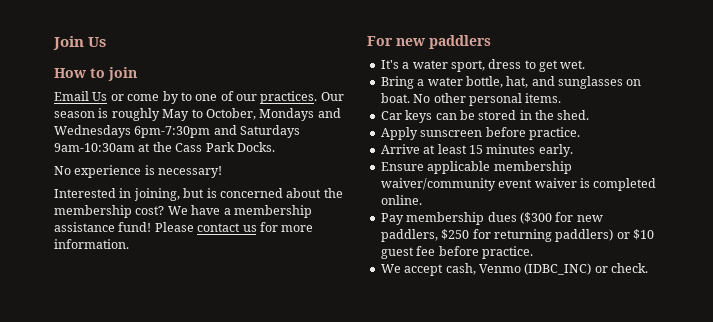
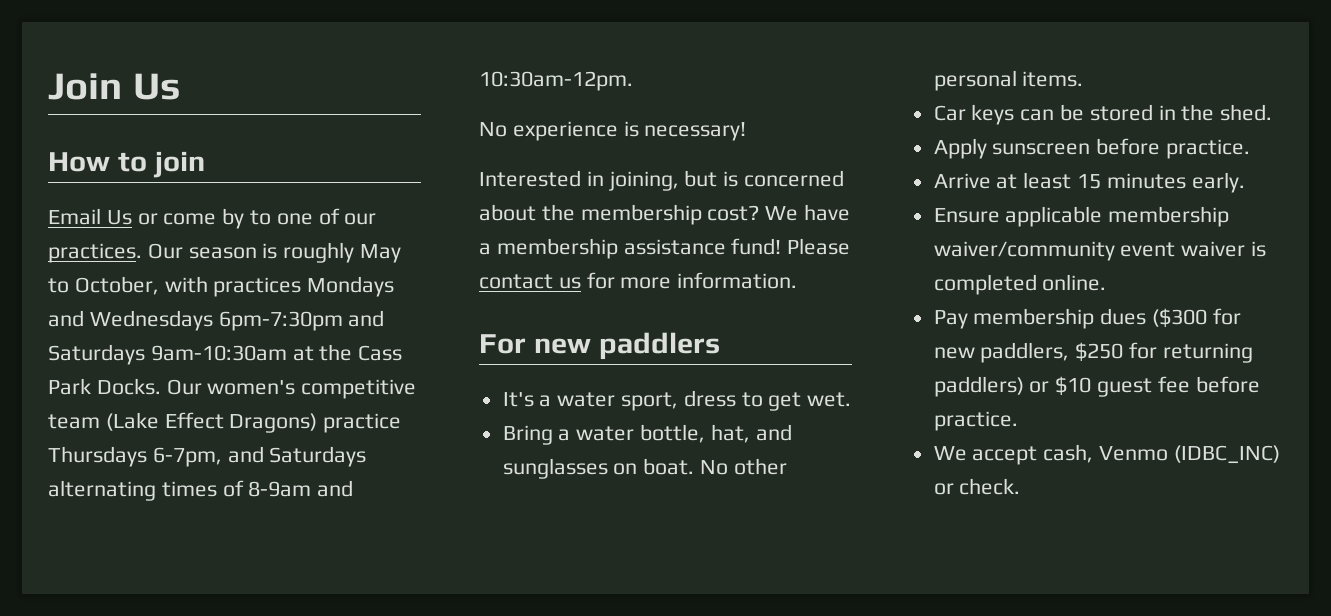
(256, 114) none -> [164,276,302,297] with practices
(275, 147) none -> [166,379,417,399] [48,412,402,433] [48,446,367,467] [48,480,354,501] [479,71,633,91] Our women's competitive team (Lake Effect Dragons) practice Thursdays 6-7pm, and Saturdays alternating times of 8-9am and 10:30am-12pm.

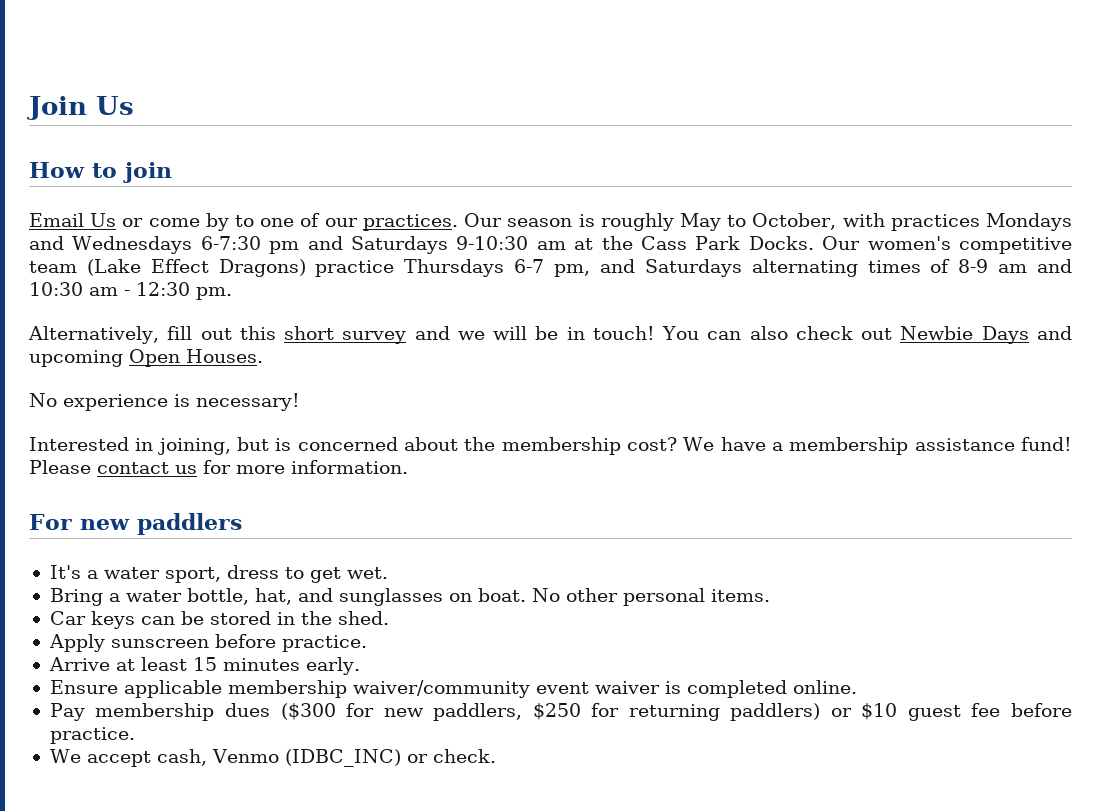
[218,310,385,331] [48,344,287,365] 6pm-7:30pm and Saturdays 9am-10:30am -> [200,236,566,254] 6-7:30 pm and Saturdays 9-10:30 am
[152,447,222,467] 6-7pm, -> [514,259,591,277] 6-7 pm,
[248,480,354,497] [479,71,633,91] 8-9am and 10:30am-12pm. -> [958,259,1072,273] [29,282,232,300] [28,326,1072,344] [29,349,263,367] 8-9 am and 10:30 am - 12:30 pm. // Alternatively, fill out this short survey and we will be in touch! You can also check out Newbie Days and upcoming Open Houses.

